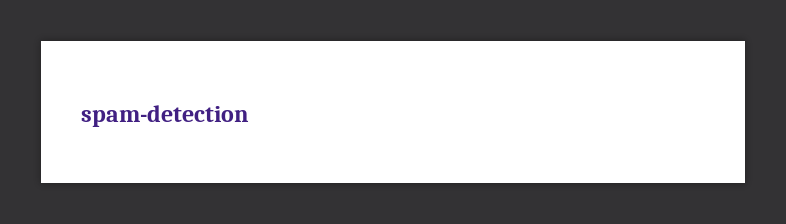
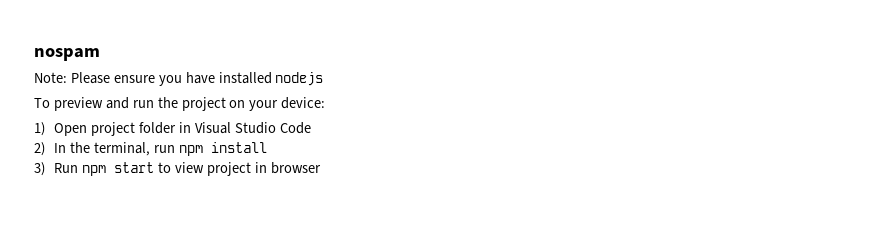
[81,105,249,127] spam-detection -> [34,48,100,61] [34,72,324,86] [34,97,326,111] [34,122,311,136] [34,142,267,156] [34,162,321,176] nospam // Note: Please ensure you have installed nodejs // To preview and run the project on your device: // 1) Open project folder in Visual Studio Code // 2) In the terminal, run npm install // 3) Run npm start to view project in browser

